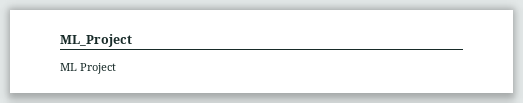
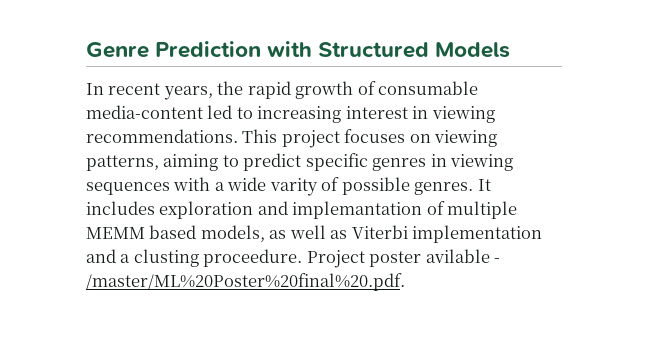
[60,34,132,47] [60,63,116,74] ML_Project // ML Project -> [86,41,511,58] [86,81,479,100] [86,105,495,123] [86,129,498,148] [86,153,514,171] [86,177,491,196] [86,201,518,219] [86,225,543,243] [86,249,501,268] [86,273,405,291] Genre Prediction with Structured Models // In recent years, the rapid growth of consumable media-content led to increasing interest in viewing recommendations. This project focuses on viewing patterns, aiming to predict specific genres in viewing sequences with a wide varity of possible genres. It includes exploration and implemantation of multiple MEMM based models, as well as Viterbi implementation and a clusting proceedure. Project poster avilable - /master/ML%20Poster%20final%20.pdf.

